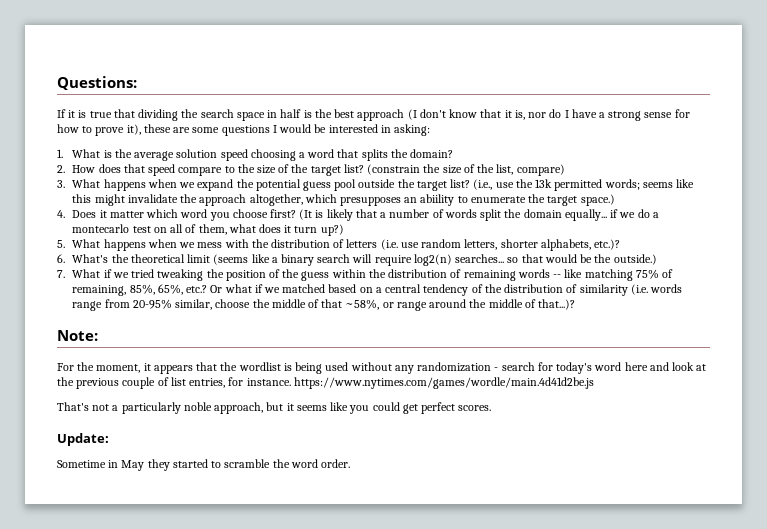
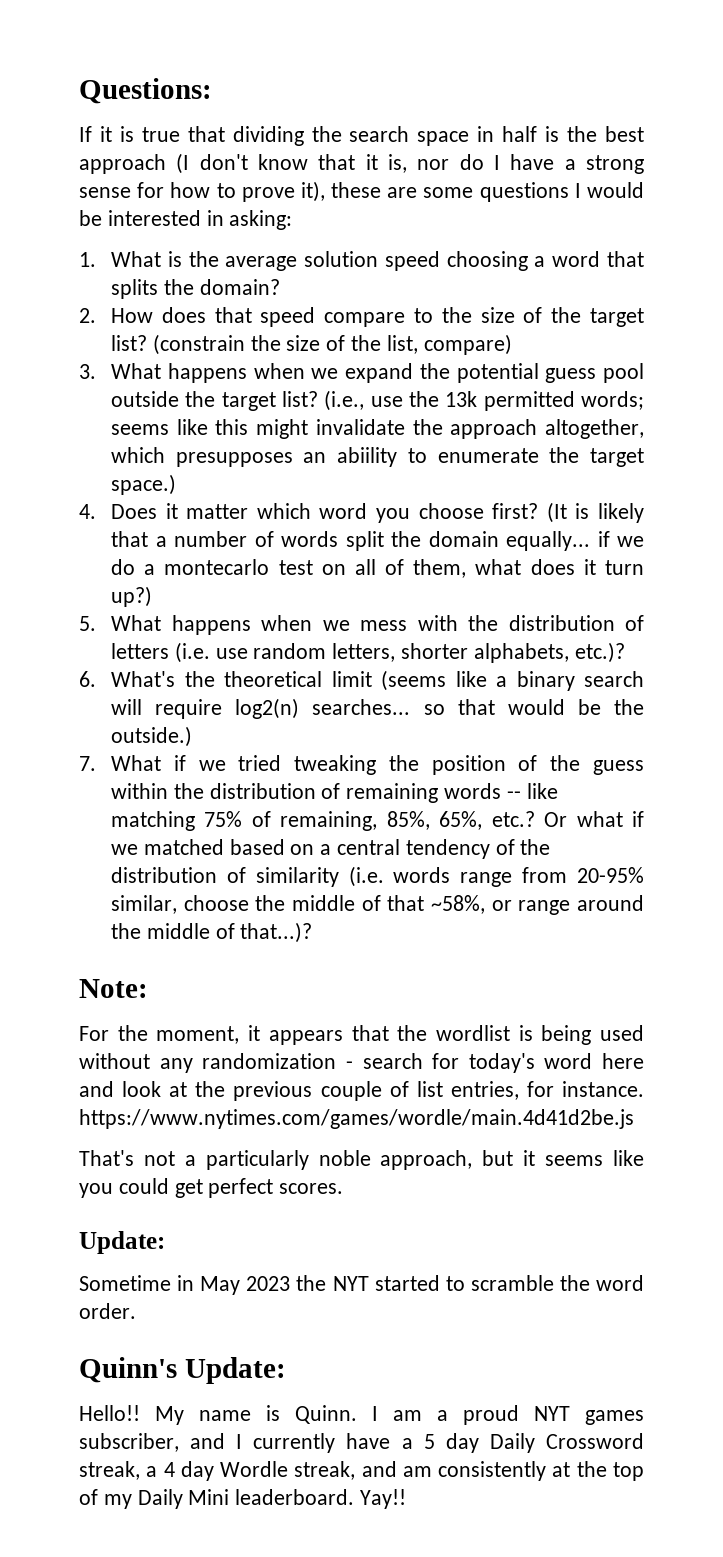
[147,459,170,471] they -> [246,1275,369,1291] 2023 the NYT
(351, 463) none -> [79,1357,286,1384] [79,1405,644,1425] [79,1433,644,1453] [79,1461,644,1481] [79,1489,407,1509] // Quinn's Update: // Hello!! My name is Quinn. I am a proud NYT games subscriber, and I currently have a 5 day Daily Crossword streak, a 4 day Wordle streak, and am consistently at the top of my Daily Mini leaderboard. Yay!!

